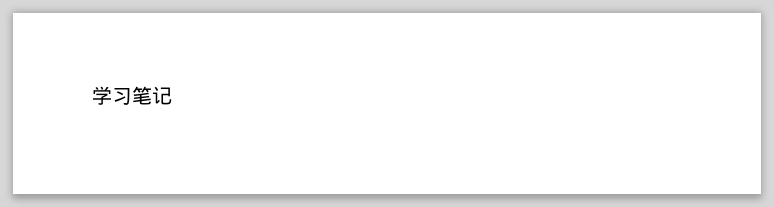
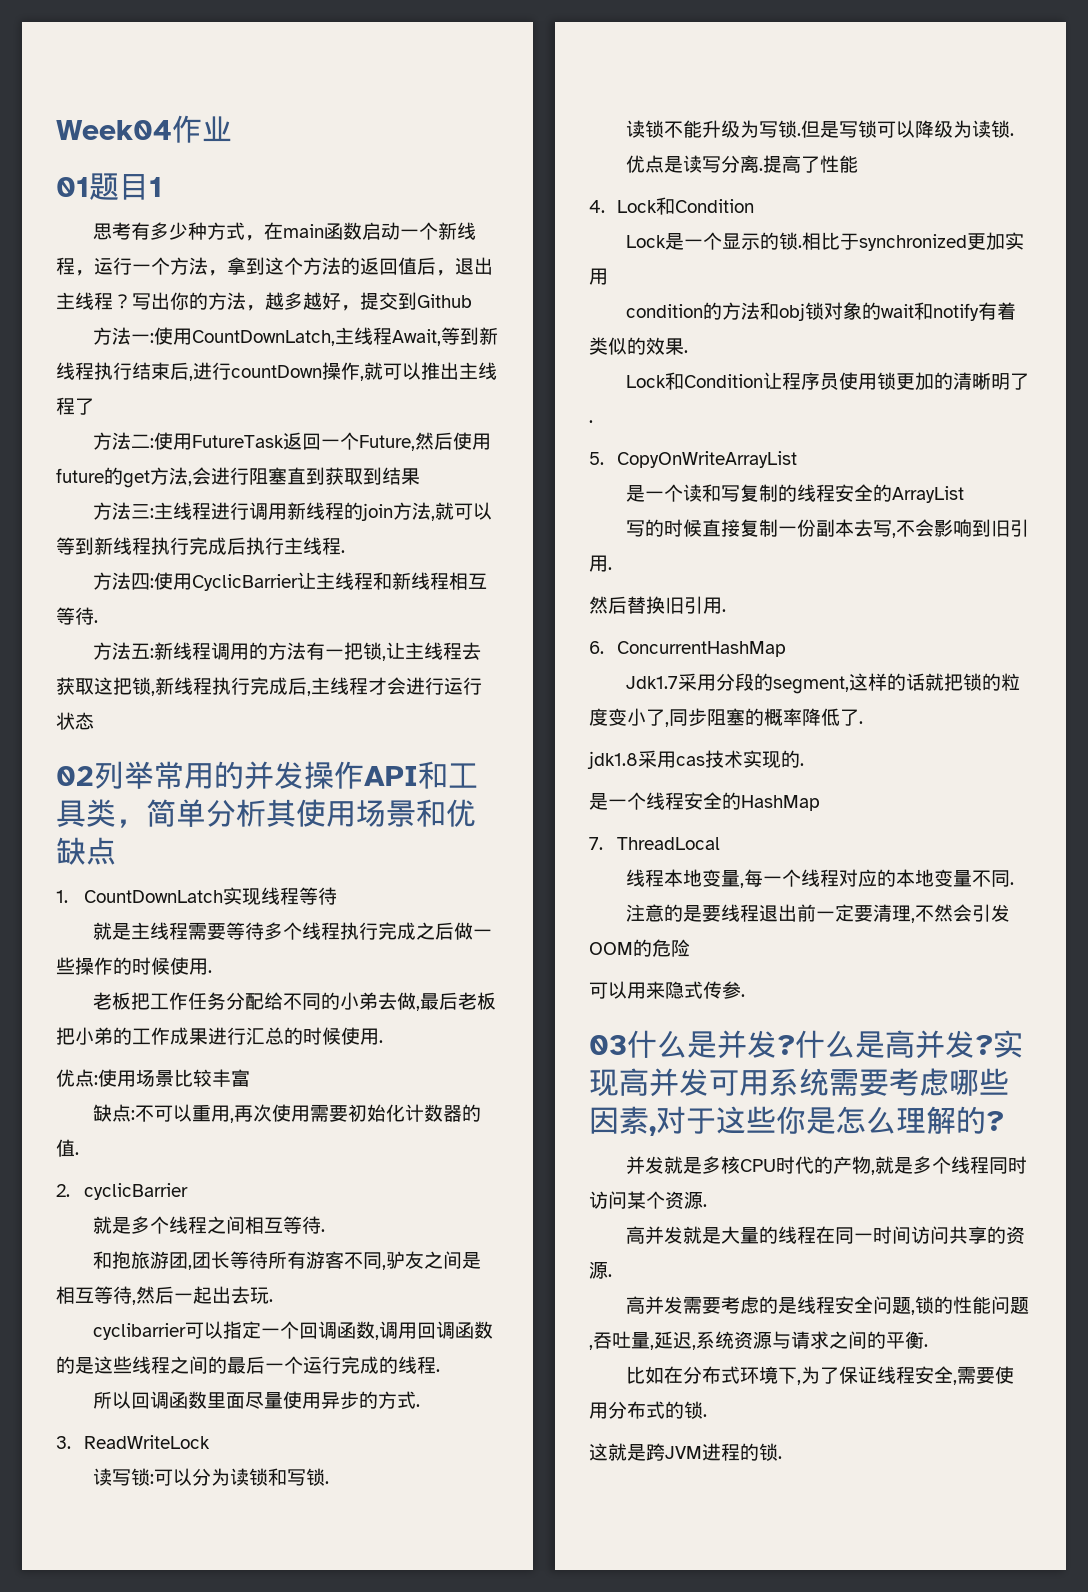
[92,86,172,105] 学习笔记 -> [56,115,232,143] [56,173,162,200] [93,222,477,241] [56,257,493,276] [56,292,472,311] [93,327,499,346] [56,362,497,381] [56,397,94,415] [93,432,492,451] [56,467,420,488] [93,502,493,521] [56,537,345,555] [93,572,488,591] [56,607,98,625] [93,642,482,661] [56,677,482,696] [56,712,94,730] [56,761,478,790] [56,799,476,828] [56,837,116,865] [56,887,337,905] [93,922,493,940] [56,957,212,975] [93,992,497,1011] [56,1027,383,1045] [56,1069,250,1087] [93,1104,482,1123] [56,1139,79,1157] [56,1183,188,1200] [93,1216,326,1234] [93,1251,482,1270] [56,1286,273,1305] [93,1321,494,1340] [56,1356,440,1374] [93,1391,421,1410] [56,1435,210,1449] [93,1468,330,1486] [626,120,1015,138] [626,155,859,173] [589,197,754,215] [626,232,1025,251] [589,268,608,285] [626,302,1017,321] [589,337,688,355] [626,372,1030,390] [589,420,593,423] [589,451,797,468] [626,484,965,503] [626,519,1030,538] [589,555,612,572] [589,596,726,614] [589,641,786,657] [626,673,1021,694] [589,708,863,727] [587,750,804,769] [589,792,820,811] [589,837,720,850] [626,869,1015,888] [626,904,1011,923] [589,939,690,957] [589,981,745,999] [589,1030,1023,1059] [589,1068,1009,1097] [589,1106,1004,1136] [626,1156,1028,1175] [589,1191,707,1209] [626,1226,1026,1244] [589,1261,612,1279] [626,1296,1030,1315] [589,1331,928,1350] [626,1366,1015,1385] [589,1401,707,1419] [589,1443,782,1461] Week04作业 // 01题目1 // 思考有多少种方式，在main函数启动一个新线程，运行一个方法，拿到这个方法的返回值后，退出主线程？写出你的方法，越多越好，提交到Github // 方法一:使用CountDownLatch,主线程Await,等到新线程执行结束后,进行countDown操作,就可以推出主线程了 // 方法二:使用FutureTask返回一个Future,然后使用future的get方法,会进行阻塞直到获取到结果 // 方法三:主线程进行调用新线程的join方法,就可以等到新线程执行完成后执行主线程. // 方法四:使用CyclicBarrier让主线程和新线程相互等待. // 方法五:新线程调用的方法有一把锁,让主线程去获取这把锁,新线程执行完成后,主线程才会进行运行状态 // 02列举常用的并发操作API和工具类，简单分析其使用场景和优缺点 // 1. CountDownLatch实现线程等待 // 就是主线程需要等待多个线程执行完成之后做一些操作的时候使用. // 老板把工作任务分配给不同的小弟去做,最后老板把小弟的工作成果进行汇总的时候使用. // 优点:使用场景比较丰富 // 缺点:不可以重用,再次使用需要初始化计数器的值. // 2. cyclicBarrier // 就是多个线程之间相互等待. // 和抱旅游团,团长等待所有游客不同,驴友之间是相互等待,然后一起出去玩. // cyclibarrier可以指定一个回调函数,调用回调函数的是这些线程之间的最后一个运行完成的线程. // 所以回调函数里面尽量使用异步的方式. // 3. ReadWriteLock // 读写锁:可以分为读锁和写锁. // 读锁不能升级为写锁.但是写锁可以降级为读锁. // 优点是读写分离.提高了性能 // 4. Lock和Condition // Lock是一个显示的锁.相比于synchronized更加实用 // condition的方法和obj锁对象的wait和notify有着类似的效果. // Lock和Condition让程序员使用锁更加的清晰明了. // 5. CopyOnWriteArrayList // 是一个读和写复制的线程安全的ArrayList // 写的时候直接复制一份副本去写,不会影响到旧引用. // 然后替换旧引用. // 6. ConcurrentHashMap // Jdk1.7采用分段的segment,这样的话就把锁的粒度变小了,同步阻塞的概率降低了. // jdk1.8采用cas技术实现的. // 是一个线程安全的HashMap // 7. ThreadLocal // 线程本地变量,每一个线程对应的本地变量不同. // 注意的是要线程退出前一定要清理,不然会引发OOM的危险 // 可以用来隐式传参. // 03什么是并发?什么是高并发?实现高并发可用系统需要考虑哪些因素,对于这些你是怎么理解的? // 并发就是多核CPU时代的产物,就是多个线程同时访问某个资源. // 高并发就是大量的线程在同一时间访问共享的资源. // 高并发需要考虑的是线程安全问题,锁的性能问题,吞吐量,延迟,系统资源与请求之间的平衡. // 比如在分布式环境下,为了保证线程安全,需要使用分布式的锁. // 这就是跨JVM进程的锁.

